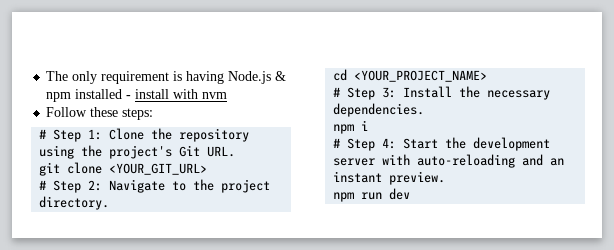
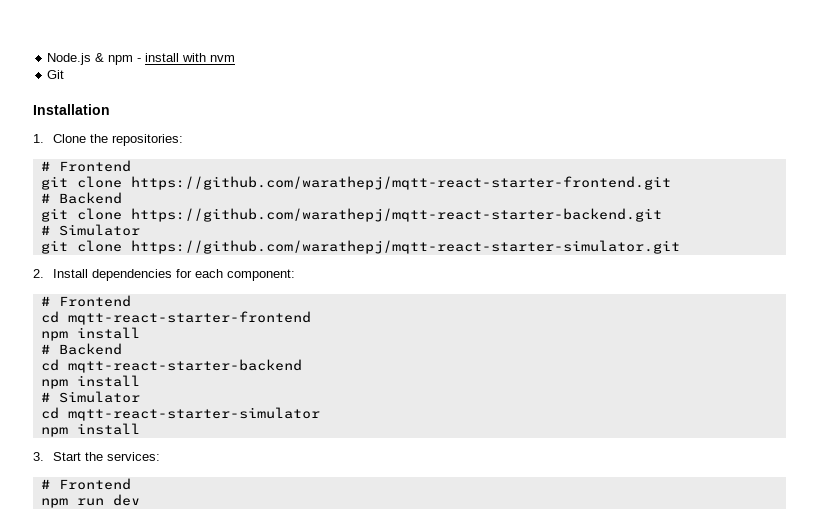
[46,71,225,84] The only requirement is having -> (47, 59) none
[75,89,123,99] installed -> (134, 60) none
[46,107,154,120] [39,128,250,142] [39,145,236,159] [39,162,208,176] [39,179,271,193] [39,196,110,210] [333,69,488,82] [333,86,551,100] [333,103,425,117] [333,120,369,134] [333,137,551,151] [333,154,565,168] [333,171,446,185] Follow these steps: // # Step 1: Clone the repository using the project's Git URL. // git clone <YOUR_GIT_URL> // # Step 2: Navigate to the project directory. // cd <YOUR_PROJECT_NAME> // # Step 3: Install the necessary dependencies. // npm i // # Step 4: Start the development server with auto-reloading and an instant preview. -> [47,70,65,79] [33,104,110,115] [33,134,184,146] [40,160,131,172] [40,176,671,190] [40,192,122,204] [40,208,662,222] [40,224,140,236] [40,240,680,254] [33,269,296,281] [40,295,131,307] [40,311,311,325] [40,327,140,341] [40,343,122,355] [40,359,302,373] [40,375,140,389] [40,391,140,403] [40,407,320,421] [40,423,140,437] [33,452,161,461] [40,478,131,490] Git // Installation // 1. Clone the repositories: // # Frontend // git clone https://github.com/warathepj/mqtt-react-starter-frontend.git // # Backend // git clone https://github.com/warathepj/mqtt-react-starter-backend.git // # Simulator // git clone https://github.com/warathepj/mqtt-react-starter-simulator.git // 2. Install dependencies for each component: // # Frontend // cd mqtt-react-starter-frontend // npm install // # Backend // cd mqtt-react-starter-backend // npm install // # Simulator // cd mqtt-react-starter-simulator // npm install // 3. Start the services: // # Frontend

